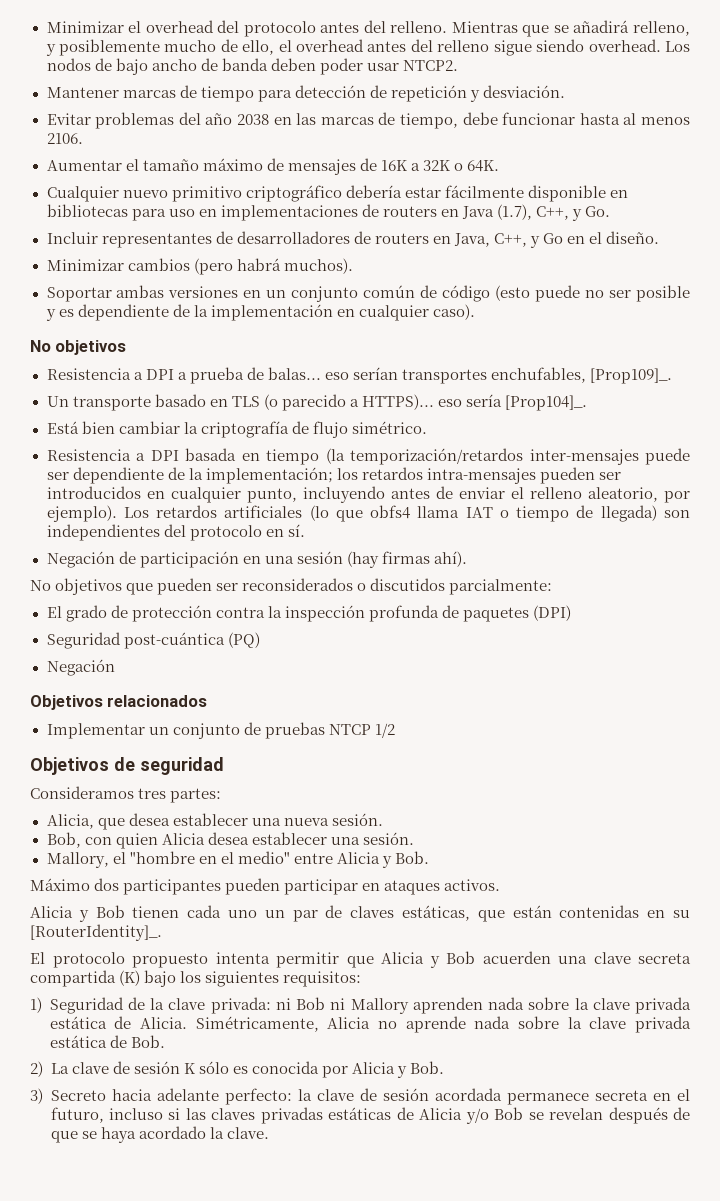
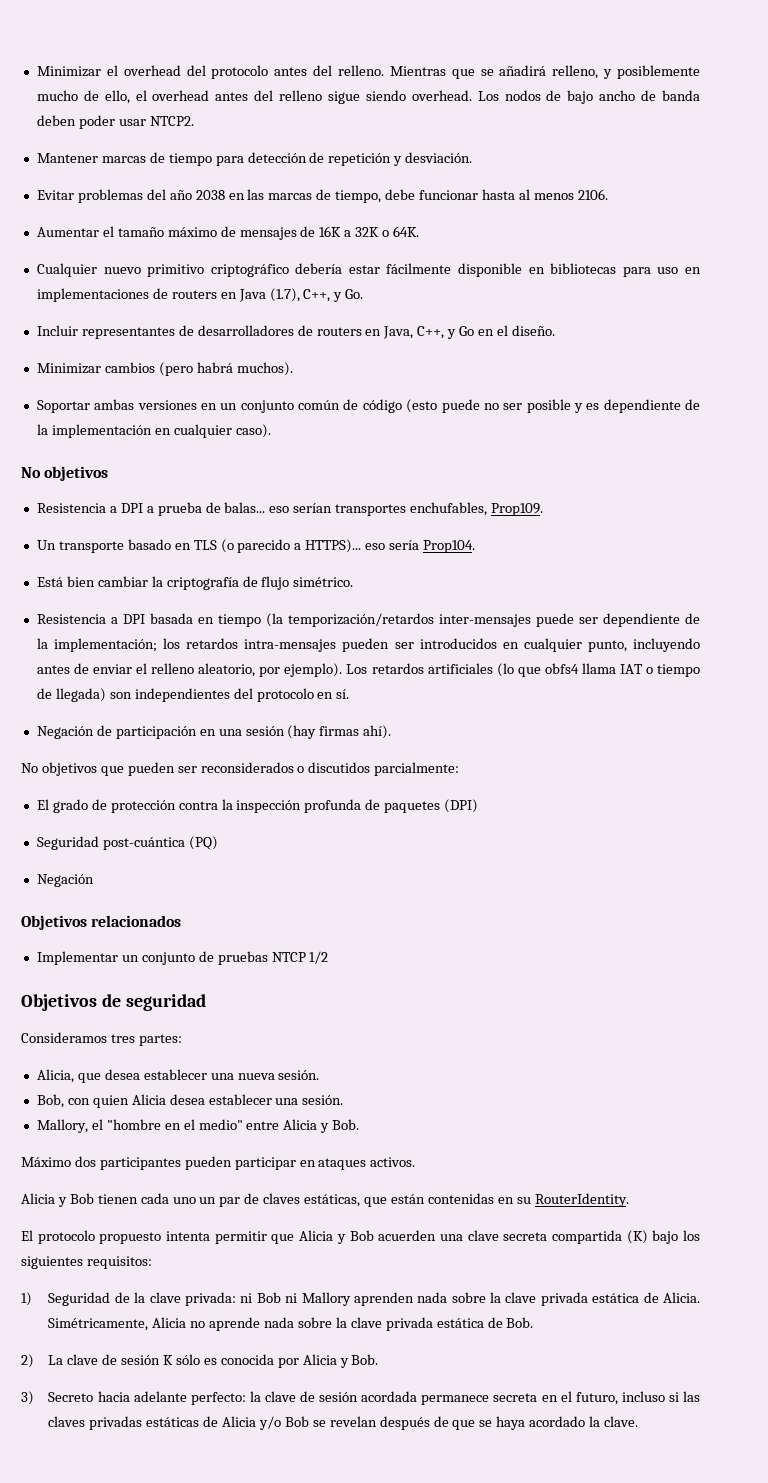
[590,368,673,384] [Prop109]_. -> [491,503,544,516] Prop109.
[505,395,588,411] [Prop104]_. -> [423,540,476,553] Prop104.
[30,924,162,941] [RouterIdentity]_. -> [534,1193,629,1207] RouterIdentity.

